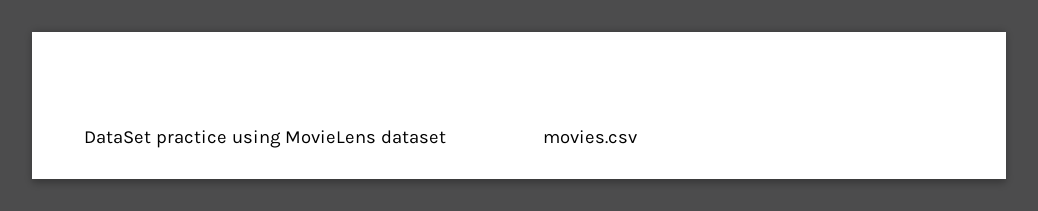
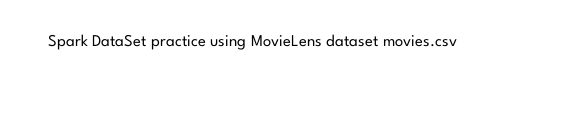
(84, 137) none -> [48,34,88,50] Spark

